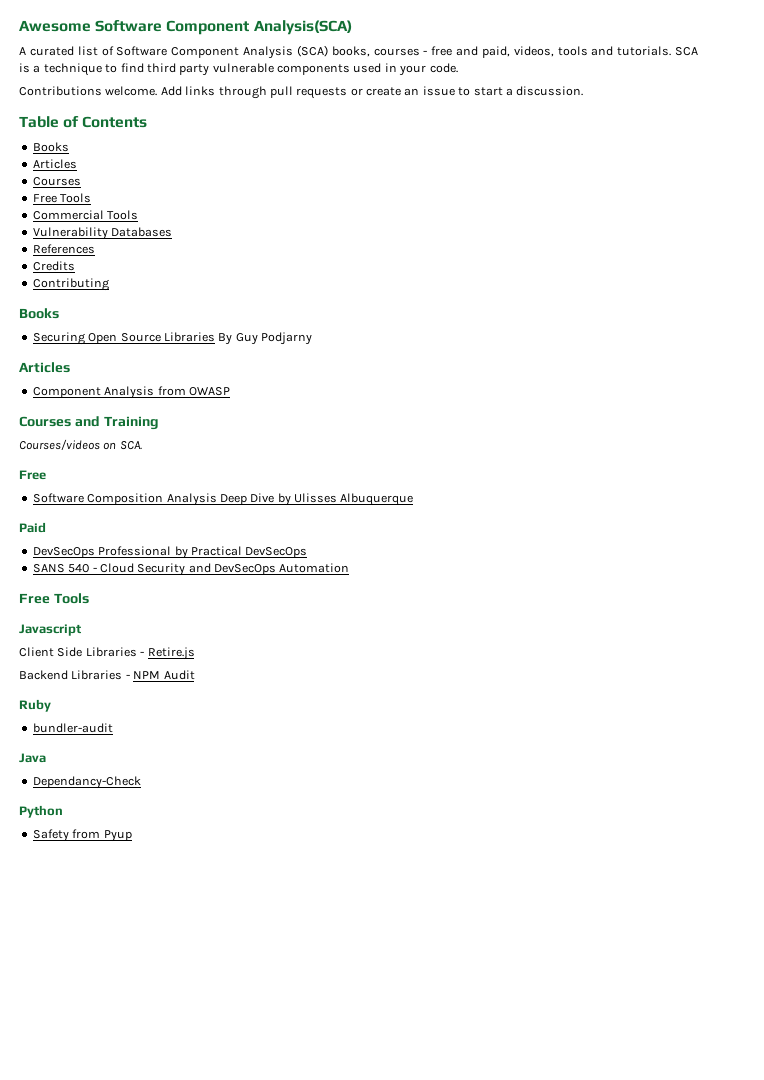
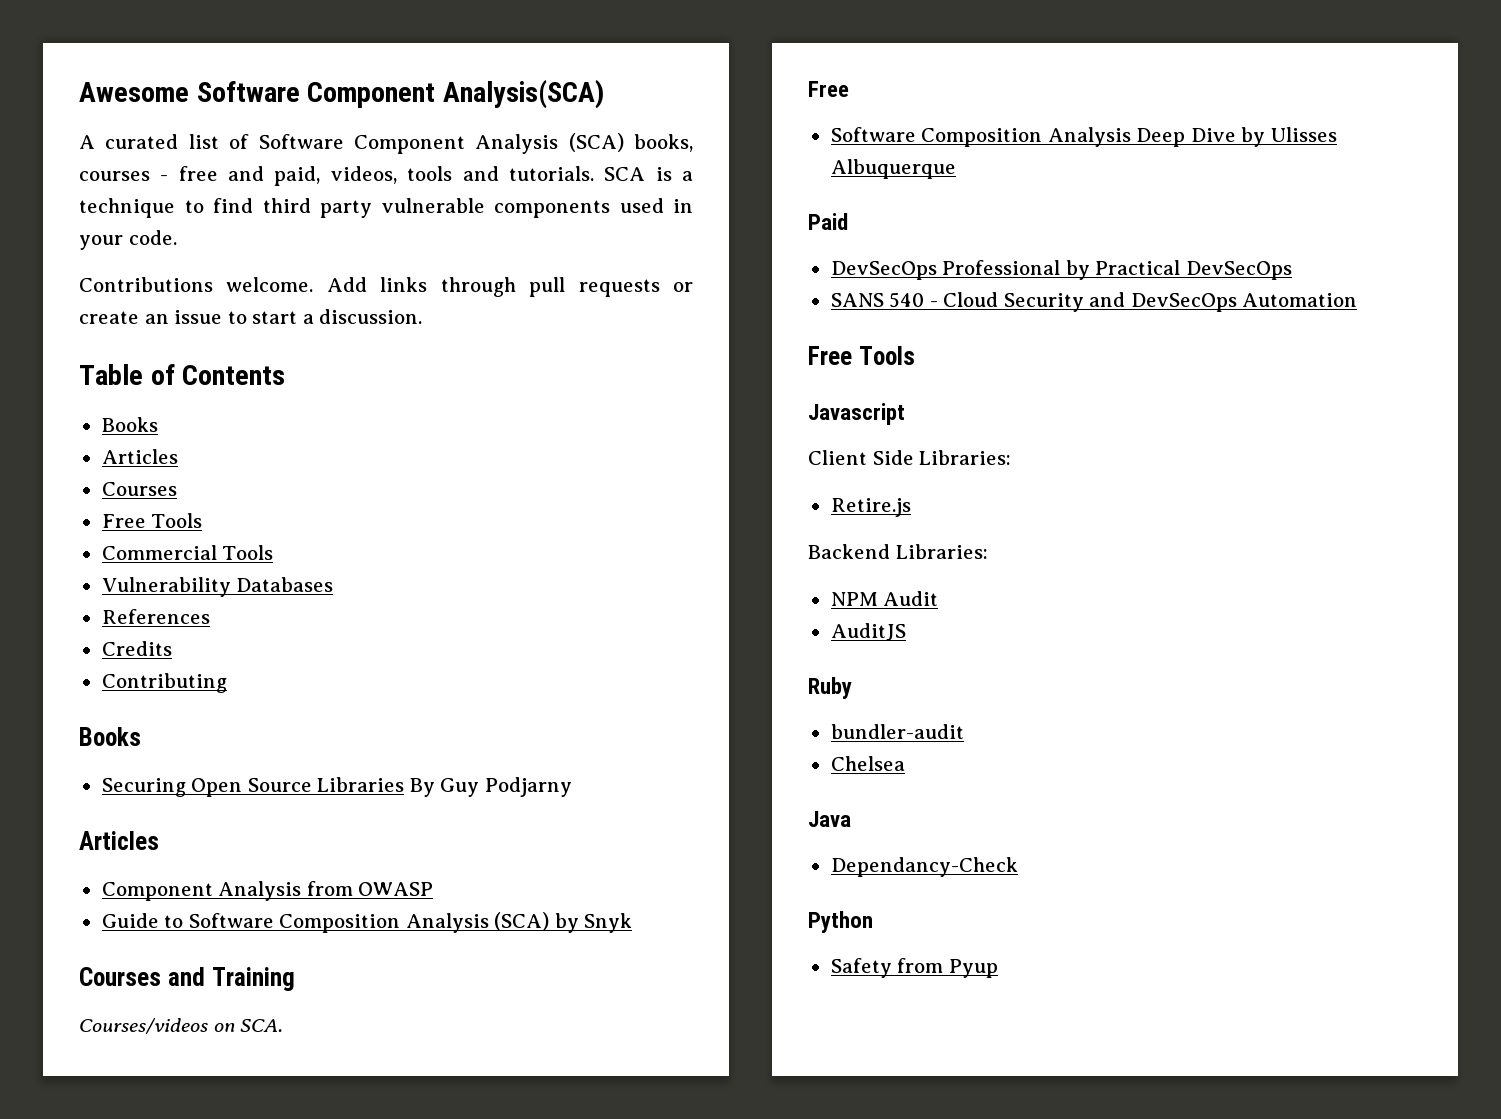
(230, 391) none -> [101,912,633,933] // Guide to Software Composition Analysis (SCA) by Snyk
[85,647,145,657] Libraries - -> [919,450,1012,465] Libraries: //
[71,670,130,680] Libraries - -> [895,544,988,559] Libraries: //
(195, 675) none -> [830,623,906,641] // AuditJS
(113, 728) none -> [830,756,905,771] // Chelsea

